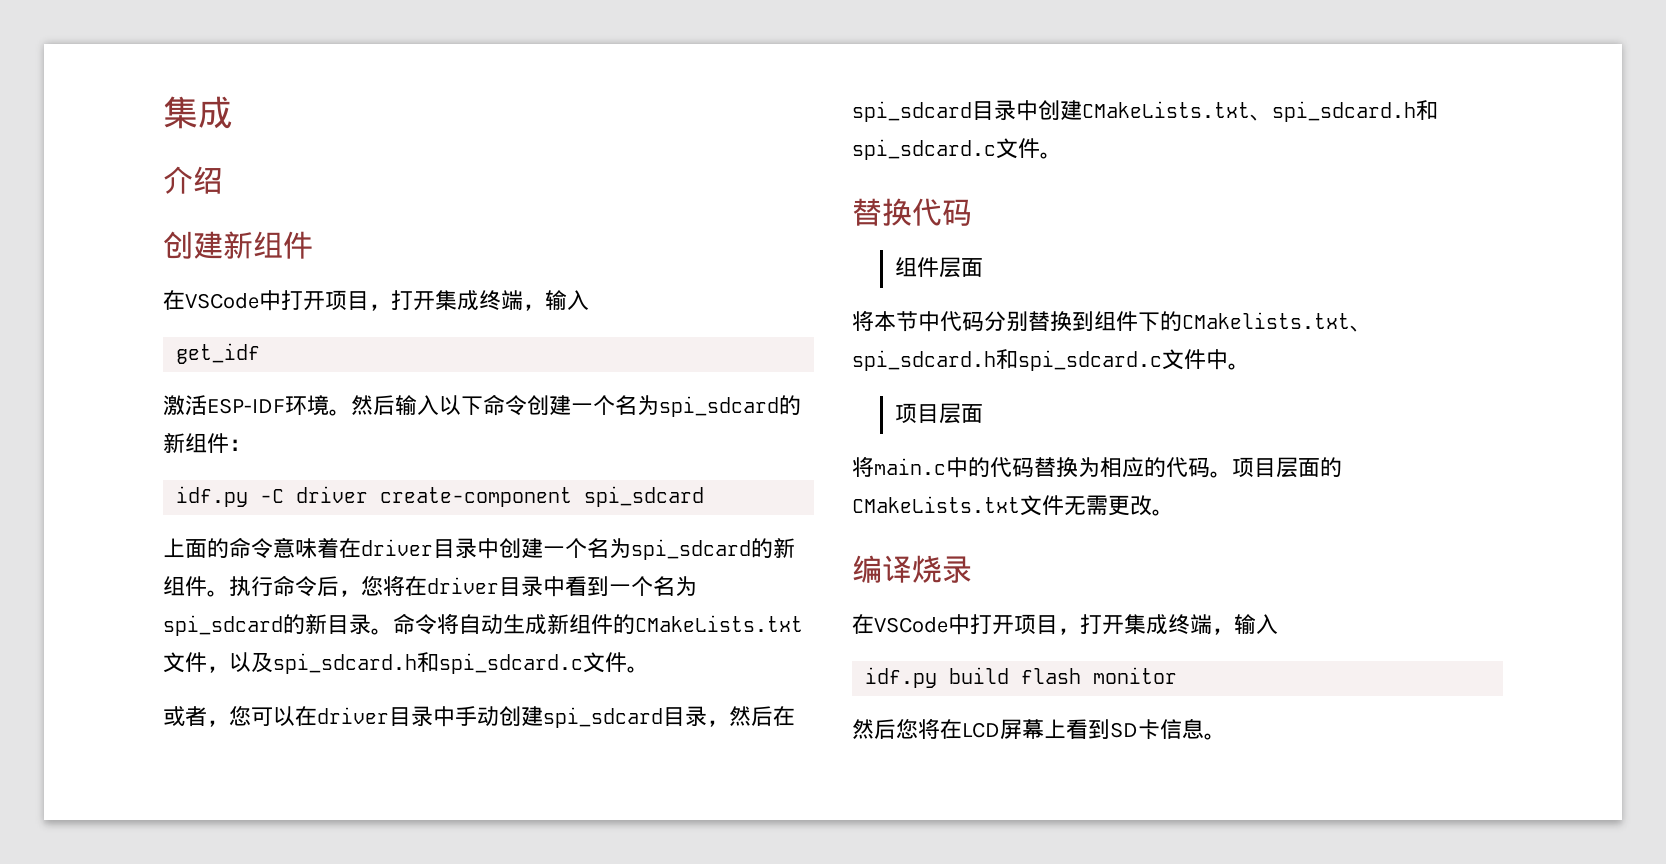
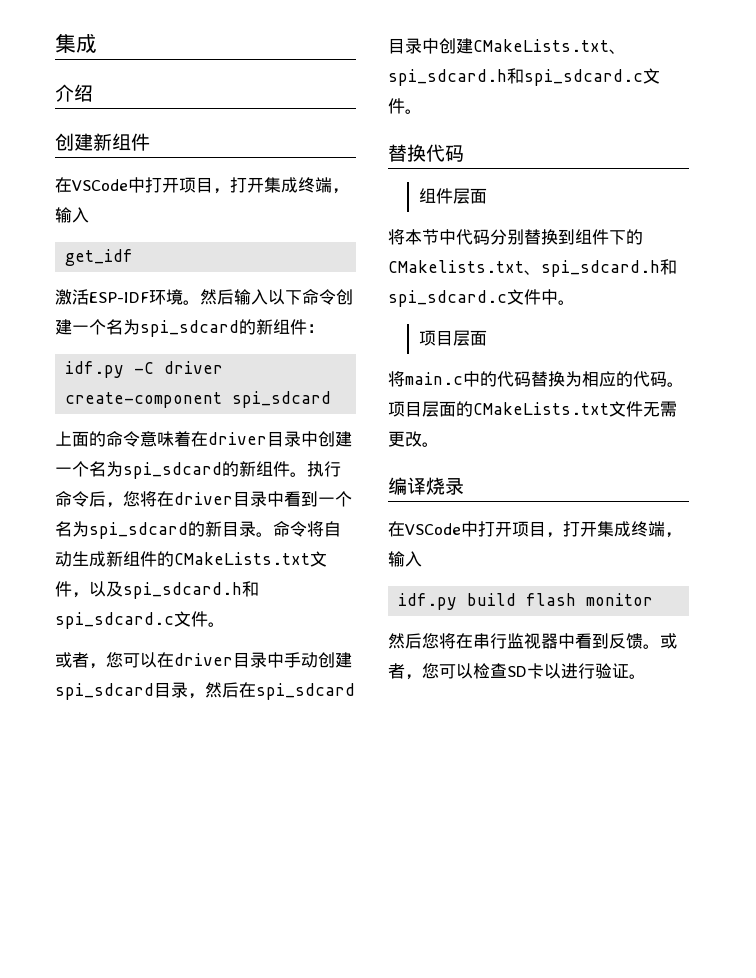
[962,718,1204,740] LCD屏幕上看到SD卡信息 -> [473,633,677,649] [388,663,629,680] 串行监视器中看到反馈。或者，您可以检查SD卡以进行验证

